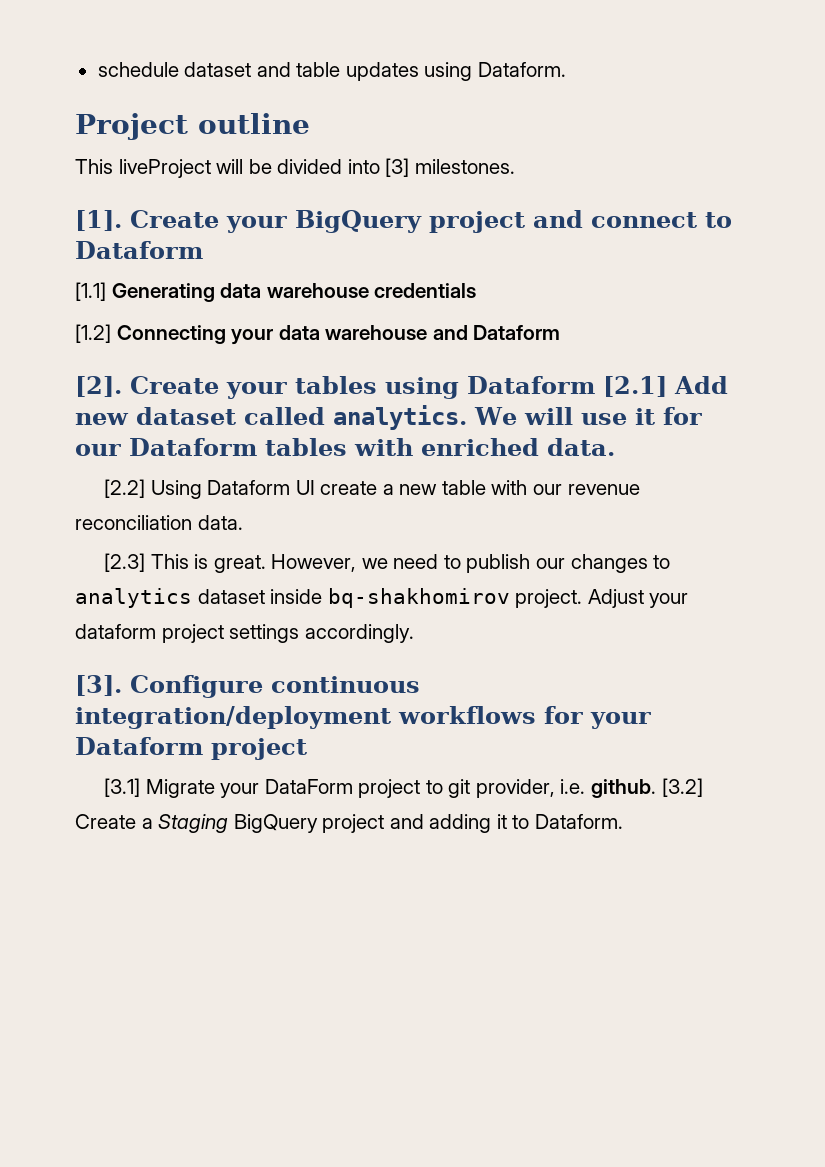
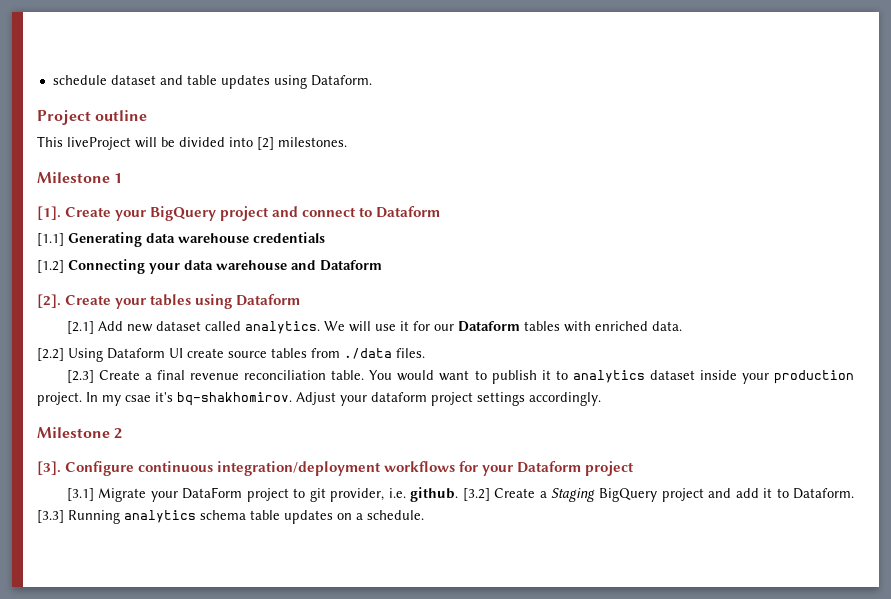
[385,158,410,177] [3] -> [257,137,274,150] [2]
(515, 166) none -> [37,172,123,183] // Milestone 1
(595, 385) none -> (301, 300) //
[382,480,640,495] [75,515,243,530] [104,553,671,573] [75,588,583,608] a new table with our revenue reconciliation data. // [2.3] This is great. However, we need to publish our changes to analytics dataset inside bq-shakhomirov project. -> [228,348,425,359] [66,370,855,384] [37,392,292,406] source tables from ./data files. // [2.3] Create a final revenue reconciliation table. You would want to publish it to analytics dataset inside your production project. In my csae it's bq-shakhomirov.
(414, 633) none -> [37,427,123,439] // Milestone 2
[429,814,492,833] adding -> [735,488,759,498] add
(623, 821) none -> [37,510,424,524] [3.3] Running analytics schema table updates on a schedule.

